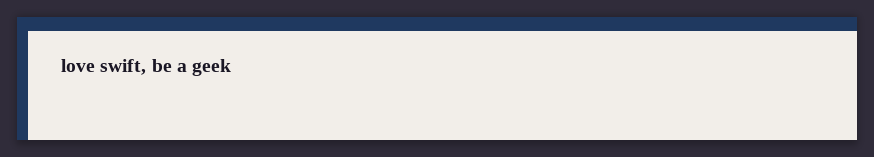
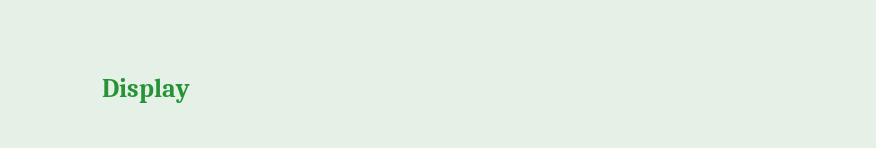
[61,59,232,76] love swift, be a geek -> [102,78,190,103] Display

